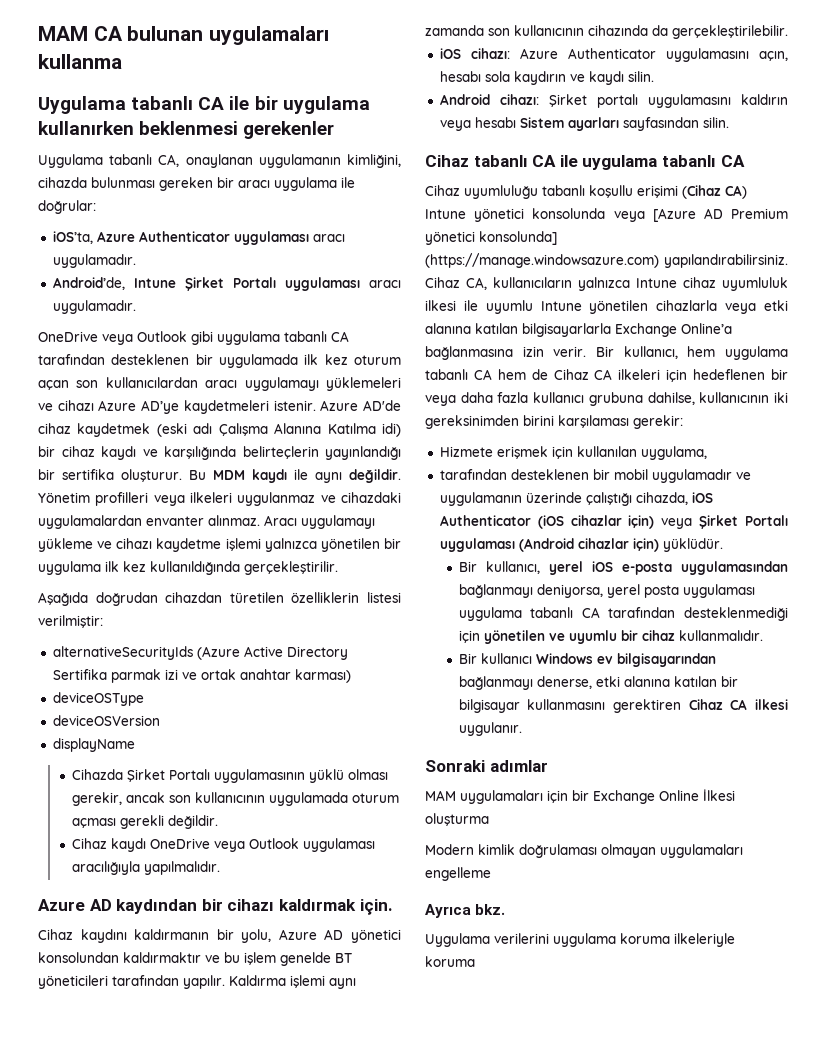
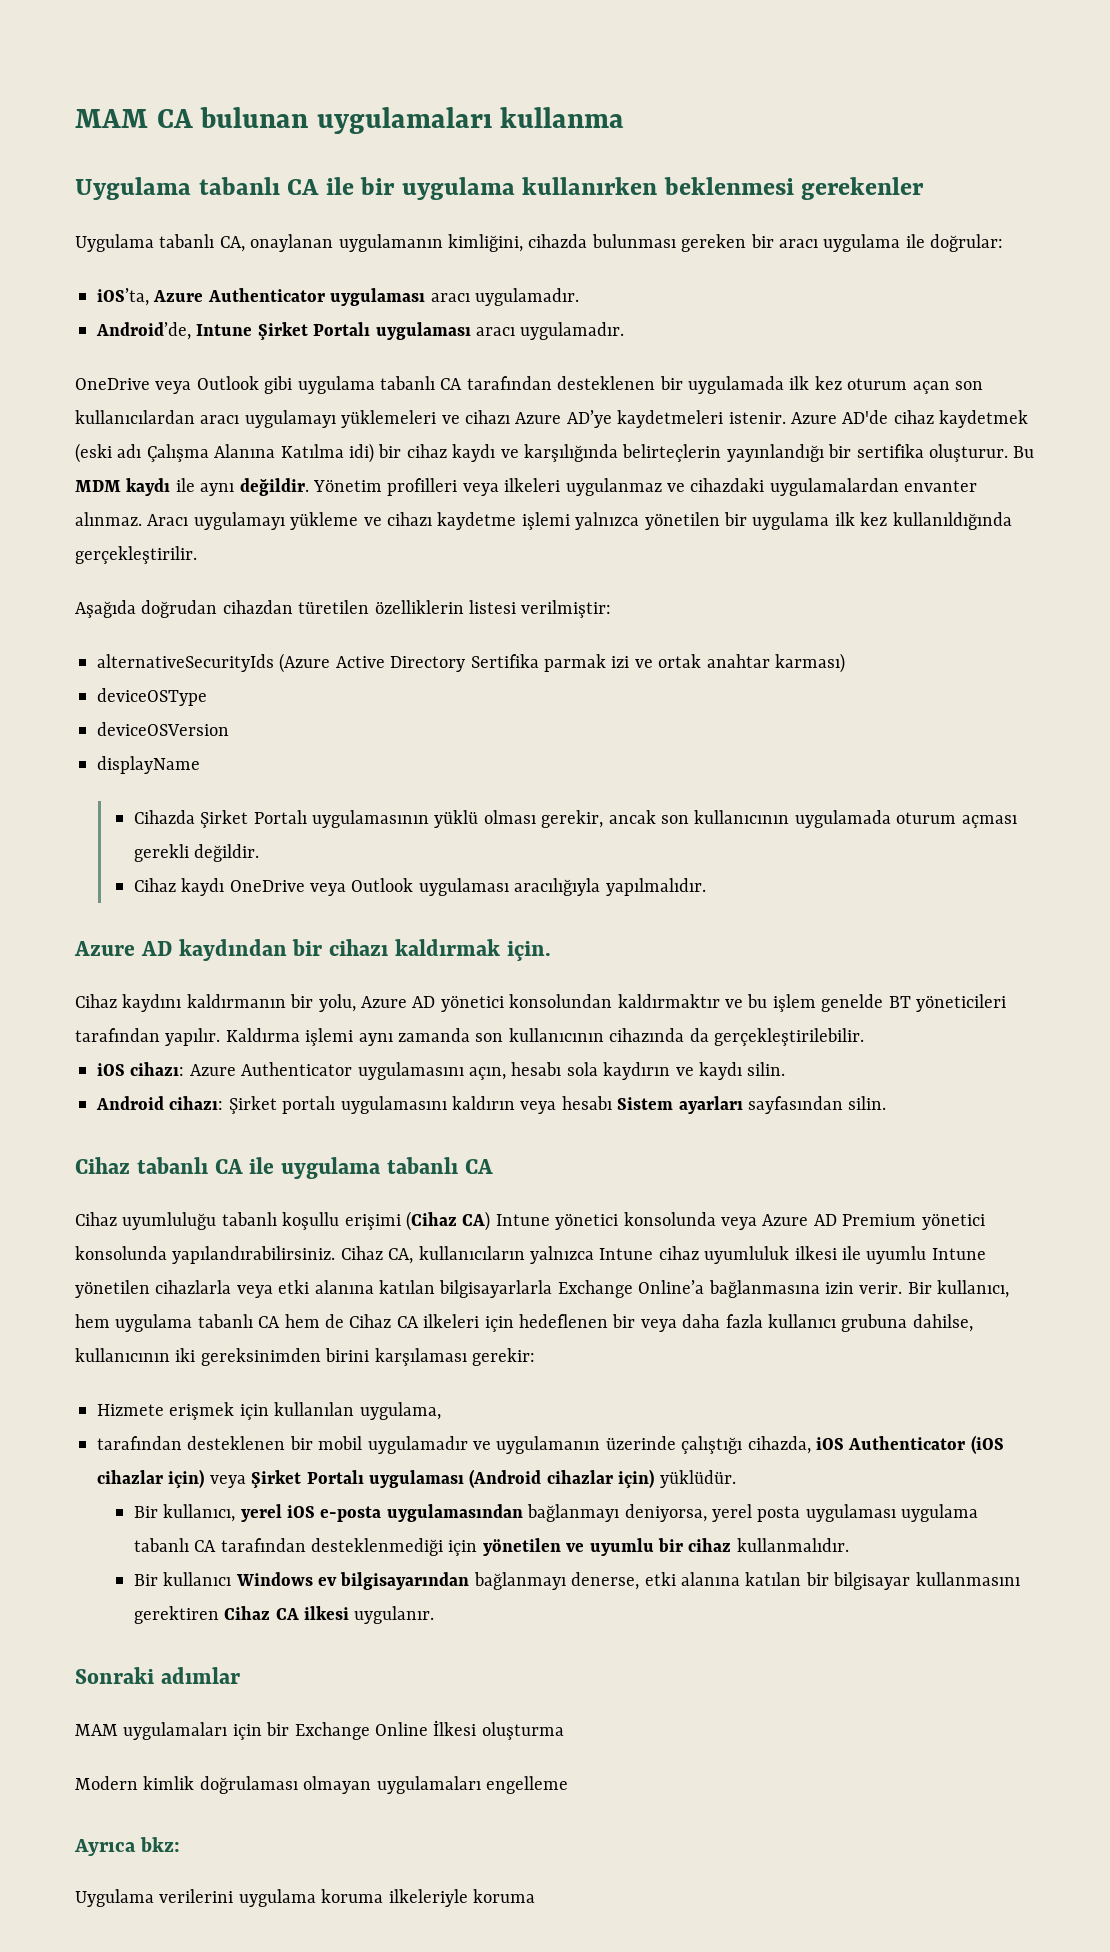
[652,208,696,222] [Azure -> [762,1214,809,1226] Azure
[479,231,557,245] [425,253,659,268] konsolunda] (https://manage.windowsazure.com) -> [75,1246,167,1260] konsolunda
[475,904,506,915] bkz. -> [140,1837,181,1852] bkz:

